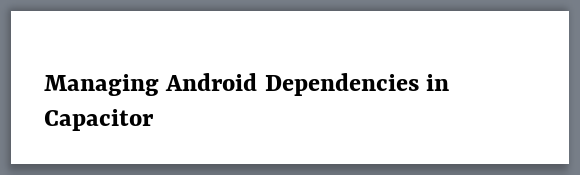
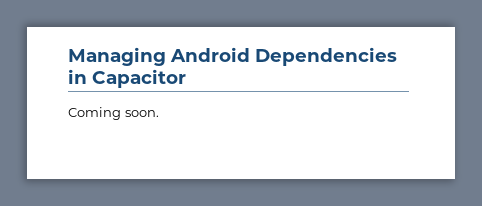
(154, 120) none -> [68,107,159,120] // Coming soon.

